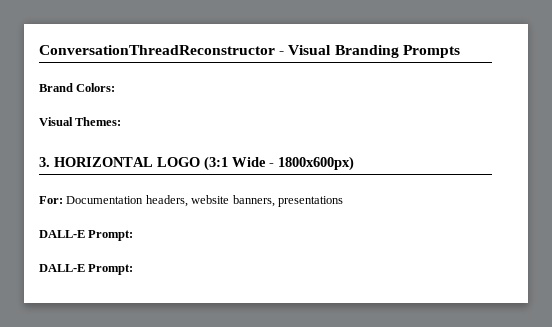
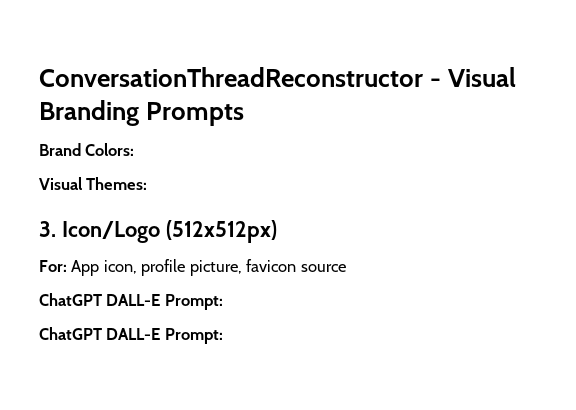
[54,156,354,171] [39,195,343,207] HORIZONTAL LOGO (3:1 Wide - 1800x600px) // For: Documentation headers, website banners, presentations // -> [61,220,277,243] [39,259,346,276] [39,293,102,306] Icon/Logo (512x512px) // For: App icon, profile picture, favicon source // ChatGPT
(134, 235) none -> [39,327,102,340] ChatGPT

